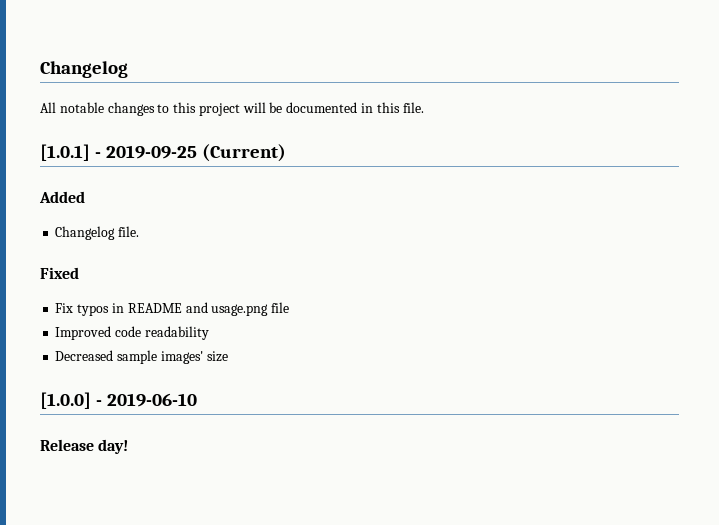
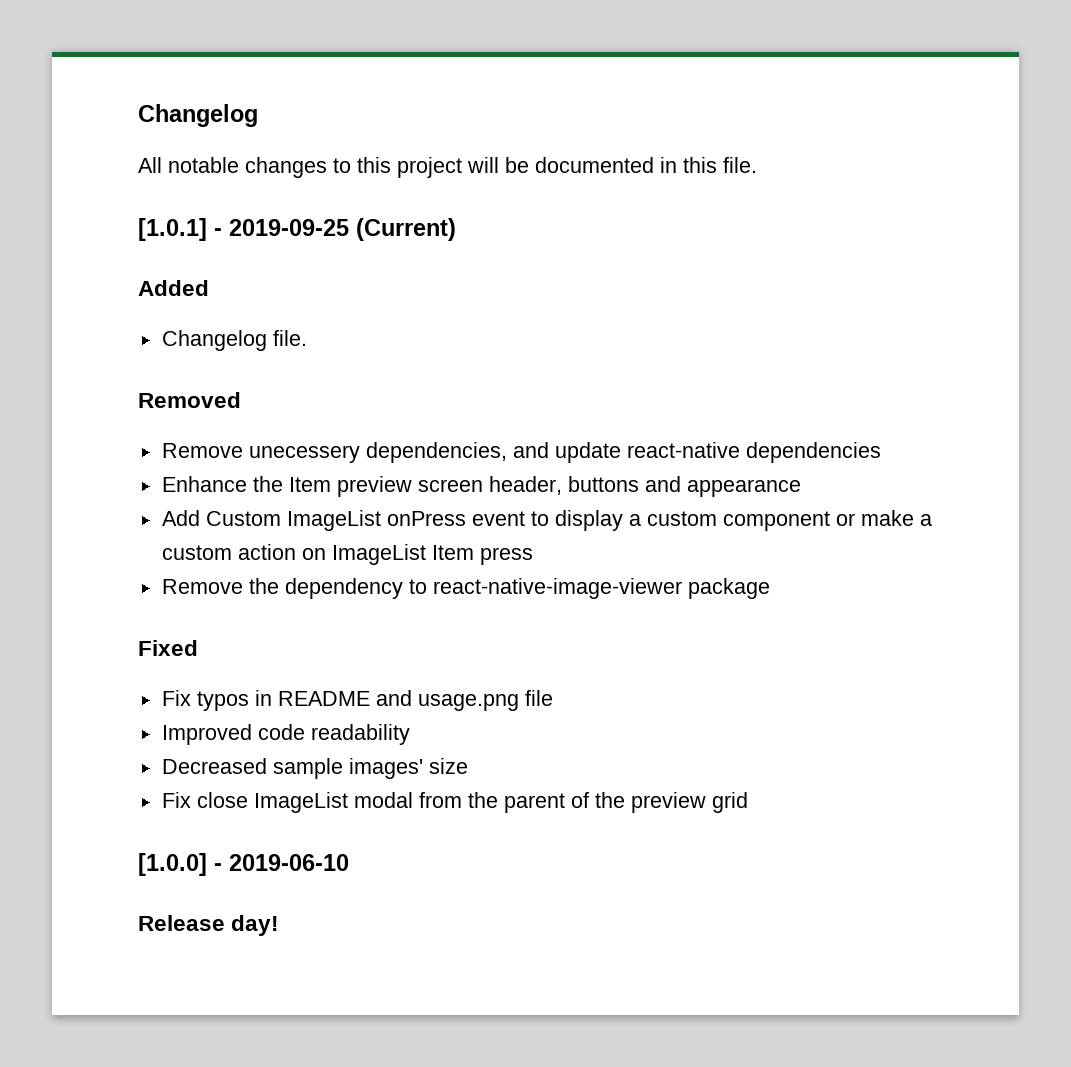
(140, 231) none -> [138,392,241,408] [161,442,881,463] [161,476,801,497] [161,510,932,531] [161,544,533,565] [161,578,770,599] // Removed // Remove unecessery dependencies, and update react-native dependencies // Enhance the Item preview screen header, buttons and appearance // Add Custom ImageList onPress event to display a custom component or make a custom action on ImageList Item press // Remove the dependency to react-native-image-viewer package
(228, 356) none -> [161,792,748,813] // Fix close ImageList modal from the parent of the preview grid

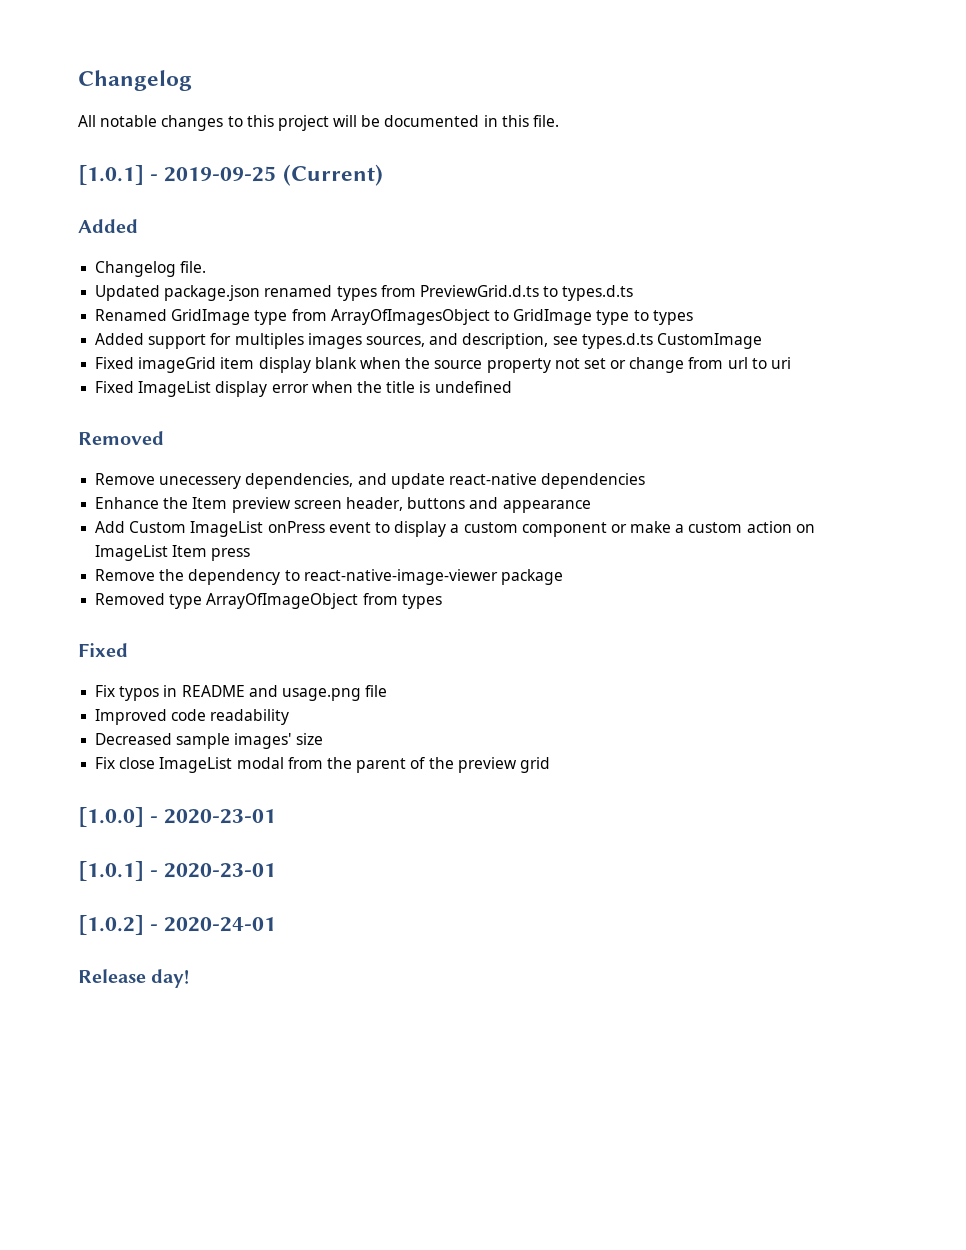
(307, 338) none -> [95,285,634,301] [95,309,693,325] [95,333,762,349] [95,357,792,373] [95,381,512,397] // Updated package.json renamed types from PreviewGrid.d.ts to types.d.ts // Renamed GridImage type from ArrayOfImagesObject to GridImage type to types // Added support for multiples images sources, and description, see types.d.ts CustomImage // Fixed imageGrid item display blank when the source property not set or change from url to uri // Fixed ImageList display error when the title is undefined
(770, 588) none -> [95,593,442,609] // Removed type ArrayOfImageObject from types
[229,854,349,871] 2019-06-10 -> [164,809,277,824] [78,861,277,881] [78,915,277,935] 2020-23-01 // [1.0.1] - 2020-23-01 // [1.0.2] - 2020-24-01

